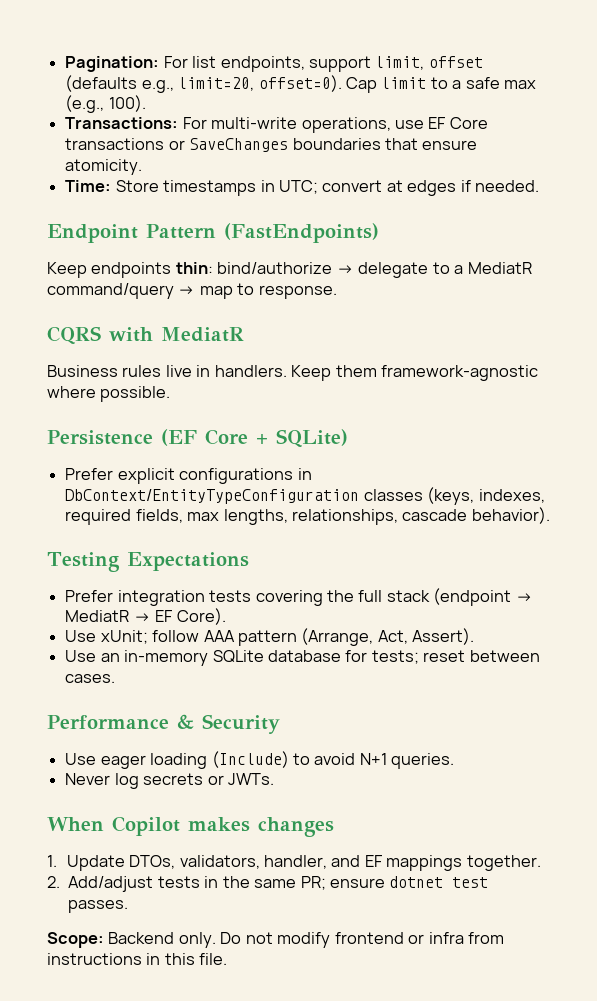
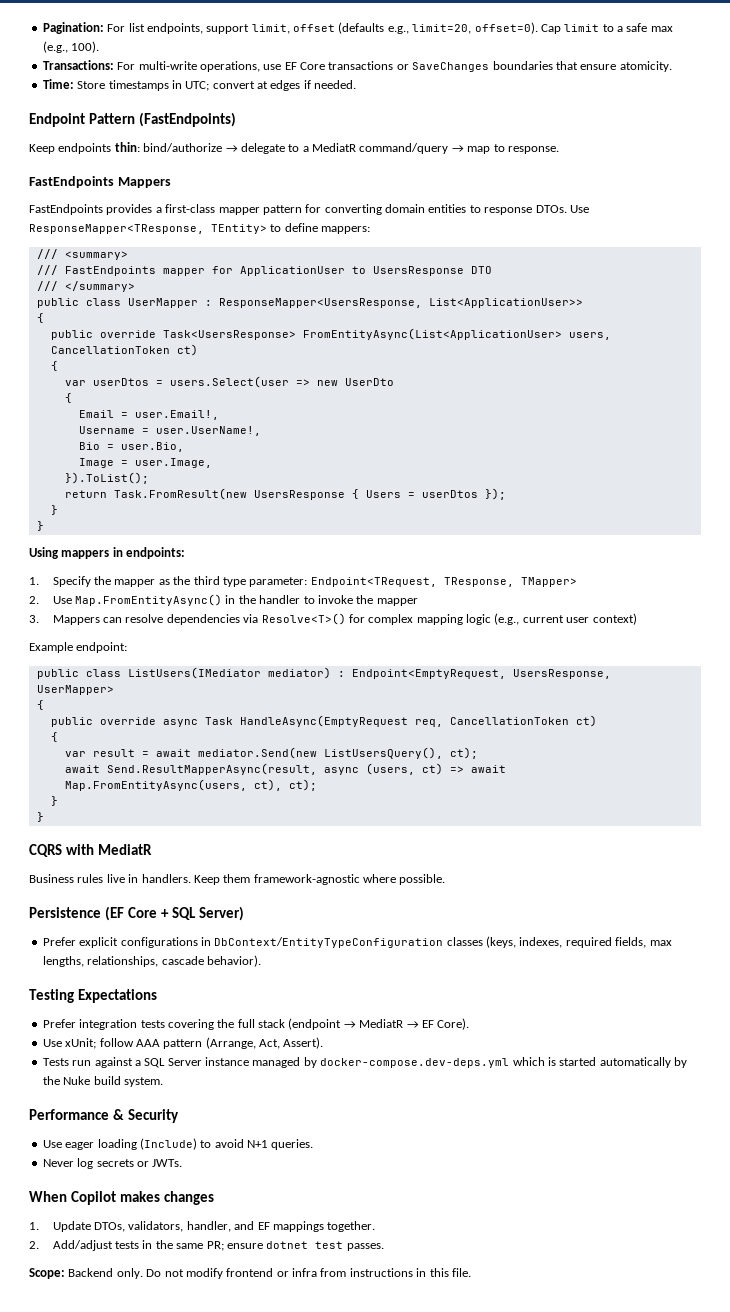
(337, 292) none -> [29,176,171,188] [29,204,589,215] [29,223,371,234] [36,249,128,260] [36,265,492,276] [36,281,135,292] [36,298,583,308] [36,313,44,323] [50,328,611,340] [50,344,198,356] [50,361,58,371] [64,376,394,388] [64,393,72,403] [78,410,219,420] [78,426,261,436] [78,442,184,452] [78,458,212,468] [64,472,149,484] [64,488,506,500] [50,505,58,515] [36,521,44,531] [29,547,186,559] [29,576,577,587] [29,594,418,606] [29,613,637,625] [29,642,128,653] [36,667,611,679] [36,685,114,695] [36,700,44,710] [50,715,597,727] [50,732,58,742] [64,747,478,759] [64,763,506,775] [64,779,317,791] [50,796,58,806] [36,812,44,822] // FastEndpoints Mappers // FastEndpoints provides a first-class mapper pattern for converting domain entities to response DTOs. Use ResponseMapper<TResponse, TEntity> to define mappers: // /// <summary> // /// FastEndpoints mapper for ApplicationUser to UsersResponse DTO // /// </summary> // public class UserMapper : ResponseMapper<UsersResponse, List<ApplicationUser>> // { // public override Task<UsersResponse> FromEntityAsync(List<ApplicationUser> users, CancellationToken ct) // { // var userDtos = users.Select(user => new UserDto // { // Email = user.Email!, // Username = user.UserName!, // Bio = user.Bio, // Image = user.Image, // }).ToList(); // return Task.FromResult(new UsersResponse { Users = userDtos }); // } // } // Using mappers in endpoints: // 1. Specify the mapper as the third type parameter: Endpoint<TRequest, TResponse, TMapper> // 2. Use Map.FromEntityAsync() in the handler to invoke the mapper // 3. Mappers can resolve dependencies via Resolve<T>() for complex mapping logic (e.g., current user context) // Example endpoint: // public class ListUsers(IMediator mediator) : Endpoint<EmptyRequest, UsersResponse, UserMapper> // { // public override async Task HandleAsync(EmptyRequest req, CancellationToken ct) // { // var result = await mediator.Send(new ListUsersQuery(), ct); // await Send.ResultMapperAsync(result, async (users, ct) => await Map.FromEntityAsync(users, ct), ct); // } // }
[275,429,348,448] SQLite) -> [171,906,244,921] SQL Server)
[65,650,540,666] [65,674,116,683] Use an in-memory SQLite database for tests; reset between cases. -> [42,1057,687,1068] [42,1076,163,1087] Tests run against a SQL Server instance managed by docker-compose.dev-deps.yml which is started automatically by the Nuke build system.

